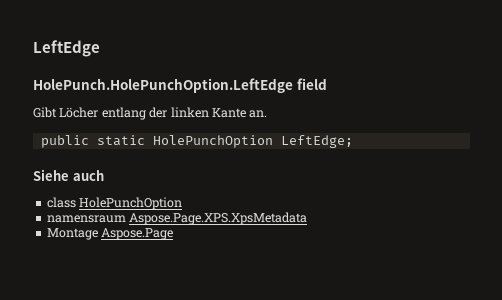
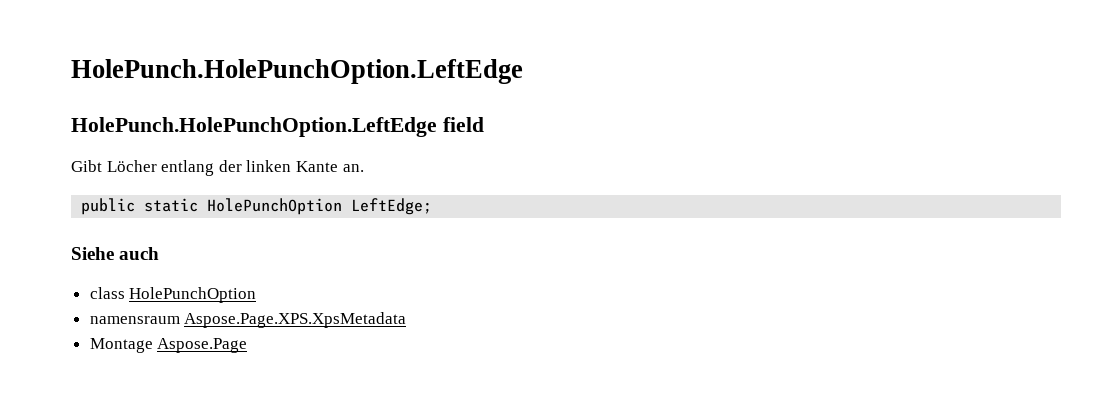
[33,40,100,57] LeftEdge -> [71,59,523,84] HolePunch.HolePunchOption.LeftEdge

